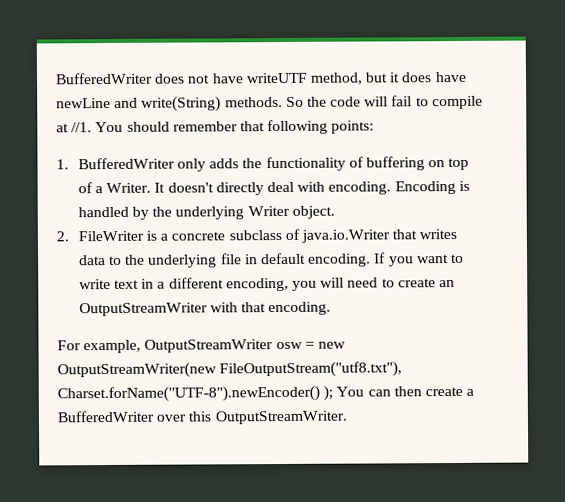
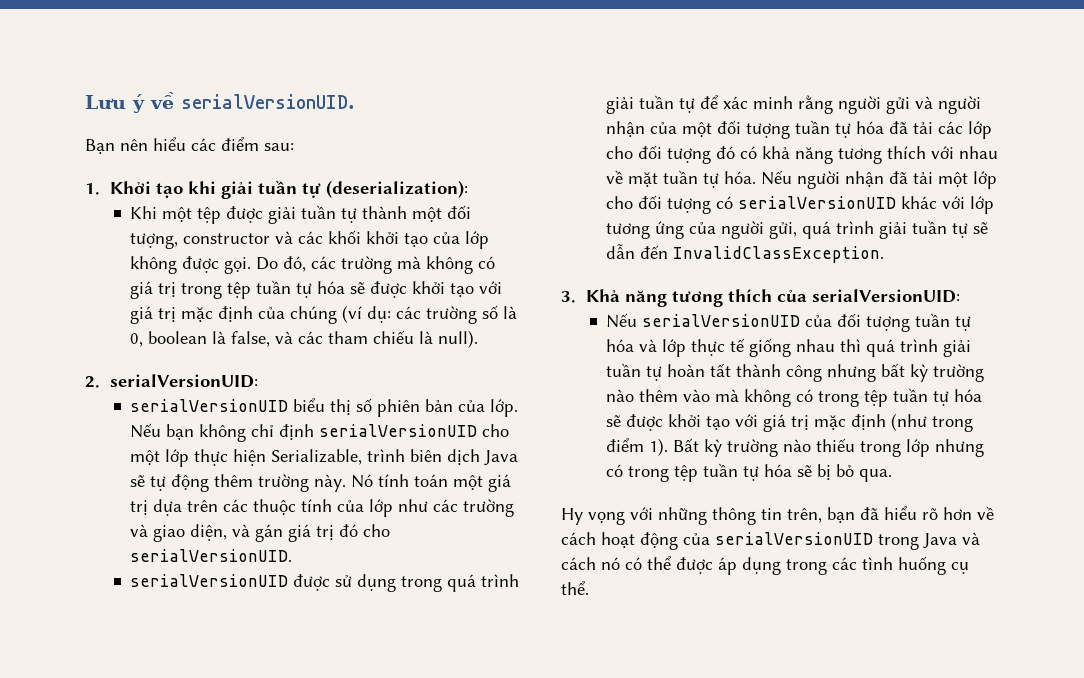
[55,71,467,85] [56,95,483,112] [56,119,375,135] [56,156,470,172] [77,180,470,196] [77,205,335,220] [56,228,458,243] [78,252,464,268] [78,277,455,292] [78,301,332,317] [57,339,346,354] [57,361,403,379] [57,385,475,403] [57,410,347,425] BufferedWriter does not have writeUTF method, but it does have newLine and write(String) methods. So the code will fail to compile at //1. You should remember that following points: // 1. BufferedWriter only adds the functionality of buffering on top of a Writer. It doesn't directly deal with encoding. Encoding is handled by the underlying Writer object. // 2. FileWriter is a concrete subclass of java.io.Writer that writes data to the underlying file in default encoding. If you want to write text in a different encoding, you will need to create an OutputStreamWriter with that encoding. // For example, OutputStreamWriter osw = new OutputStreamWriter(new FileOutputStream("utf8.txt"), Charset.forName("UTF-8").newEncoder() ); You can then create a BufferedWriter over this OutputStreamWriter. -> [85,92,355,113] [85,137,294,154] [85,180,469,199] [130,205,472,224] [130,230,490,249] [130,256,496,274] [130,280,503,299] [130,305,518,324] [130,330,479,348] [85,374,259,388] [130,398,519,417] [130,423,510,442] [130,449,519,467] [130,474,512,492] [130,499,515,517] [130,524,391,542] [130,549,293,562] [130,574,520,592] [606,95,982,114] [606,120,993,139] [606,145,999,164] [606,170,998,189] [606,195,995,214] [606,220,989,239] [606,244,885,263] [561,289,961,307] [606,313,972,332] [606,338,972,357] [606,363,985,382] [606,388,983,407] [606,413,974,432] [606,438,985,457] [606,463,893,482] [561,506,994,525] [561,532,980,550] [561,556,969,575] [561,581,589,595] Lưu ý về serialVersionUID. // Bạn nên hiểu các điểm sau: // 1. Khởi tạo khi giải tuần tự (deserialization): // Khi một tệp được giải tuần tự thành một đối tượng, constructor và các khối khởi tạo của lớp không được gọi. Do đó, các trường mà không có giá trị trong tệp tuần tự hóa sẽ được khởi tạo với giá trị mặc định của chúng (ví dụ: các trường số là 0, boolean là false, và các tham chiếu là null). // 2. serialVersionUID: // serialVersionUID biểu thị số phiên bản của lớp. Nếu bạn không chỉ định serialVersionUID cho một lớp thực hiện Serializable, trình biên dịch Java sẽ tự động thêm trường này. Nó tính toán một giá trị dựa trên các thuộc tính của lớp như các trường và giao diện, và gán giá trị đó cho serialVersionUID. // serialVersionUID được sử dụng trong quá trình giải tuần tự để xác minh rằng người gửi và người nhận của một đối tượng tuần tự hóa đã tải các lớp cho đối tượng đó có khả năng tương thích với nhau về mặt tuần tự hóa. Nếu người nhận đã tải một lớp cho đối tượng có serialVersionUID khác với lớp tương ứng của người gửi, quá trình giải tuần tự sẽ dẫn đến InvalidClassException. // 3. Khả năng tương thích của serialVersionUID: // Nếu serialVersionUID của đối tượng tuần tự hóa và lớp thực tế giống nhau thì quá trình giải tuần tự hoàn tất thành công nhưng bất kỳ trường nào thêm vào mà không có trong tệp tuần tự hóa sẽ được khởi tạo với giá trị mặc định (như trong điểm 1). Bất kỳ trường nào thiếu trong lớp nhưng có trong tệp tuần tự hóa sẽ bị bỏ qua. // Hy vọng với những thông tin trên, bạn đã hiểu rõ hơn về cách hoạt động của serialVersionUID trong Java và cách nó có thể được áp dụng trong các tình huống cụ thể.

